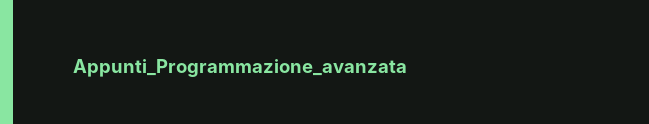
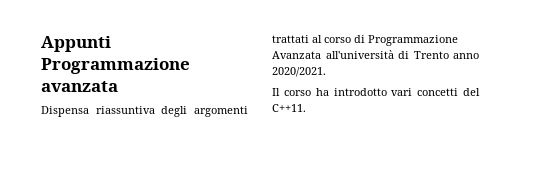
[73,59,407,77] Appunti_Programmazione_avanzata -> [41,36,111,52] [41,58,190,74] [41,81,118,92] [41,106,248,117] [272,35,458,46] [272,50,479,59] [272,67,326,77] [272,88,480,96] [272,104,306,112] Appunti Programmazione avanzata // Dispensa riassuntiva degli argomenti trattati al corso di Programmazione Avanzata all'università di Trento anno 2020/2021. // Il corso ha introdotto vari concetti del C++11.

